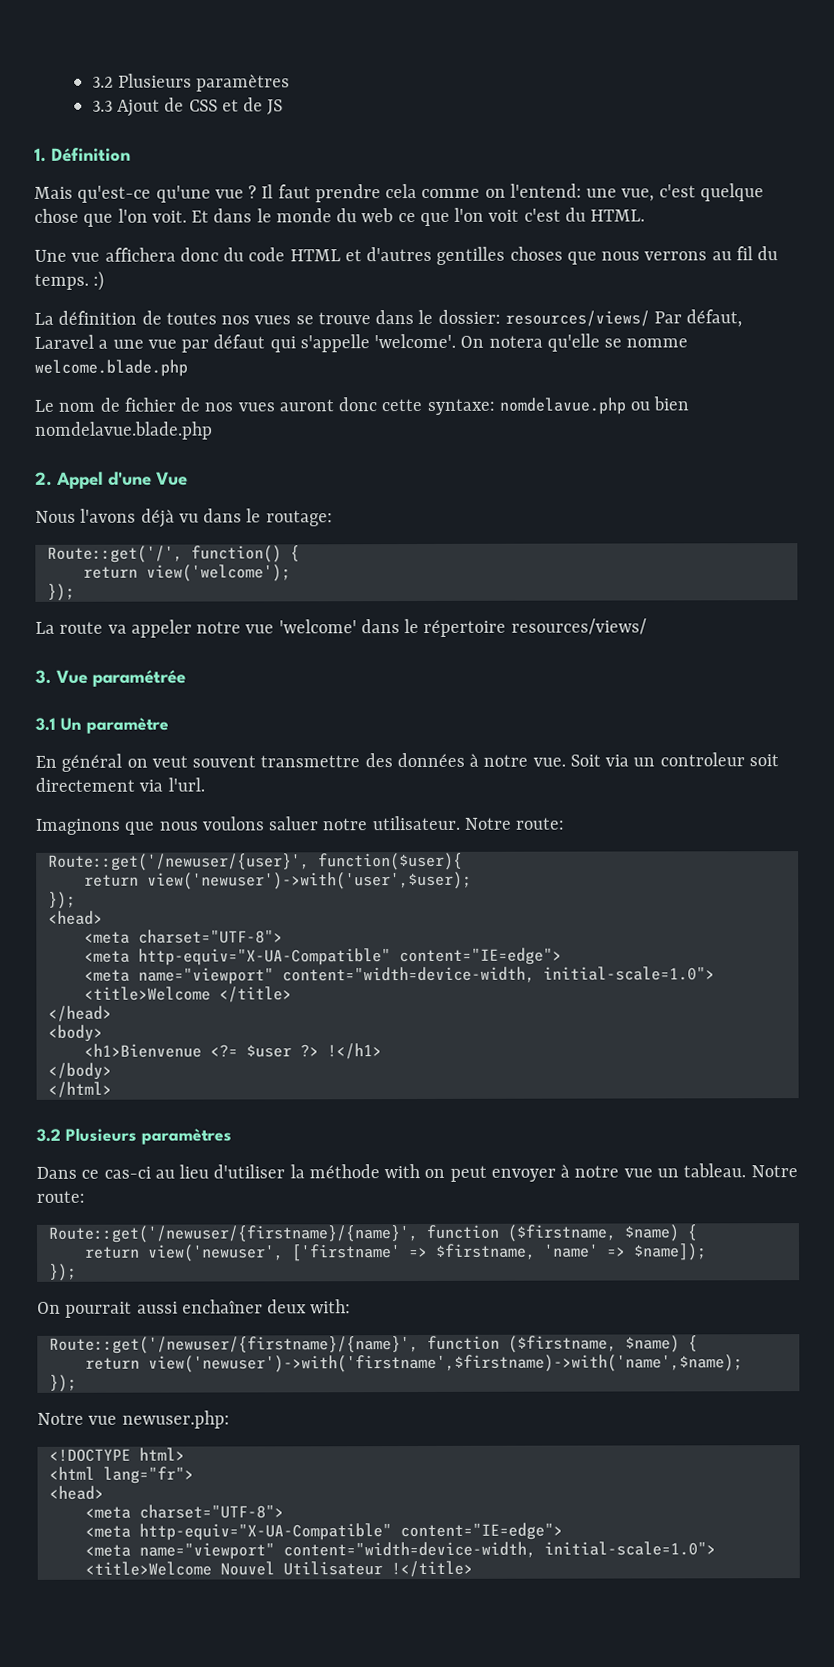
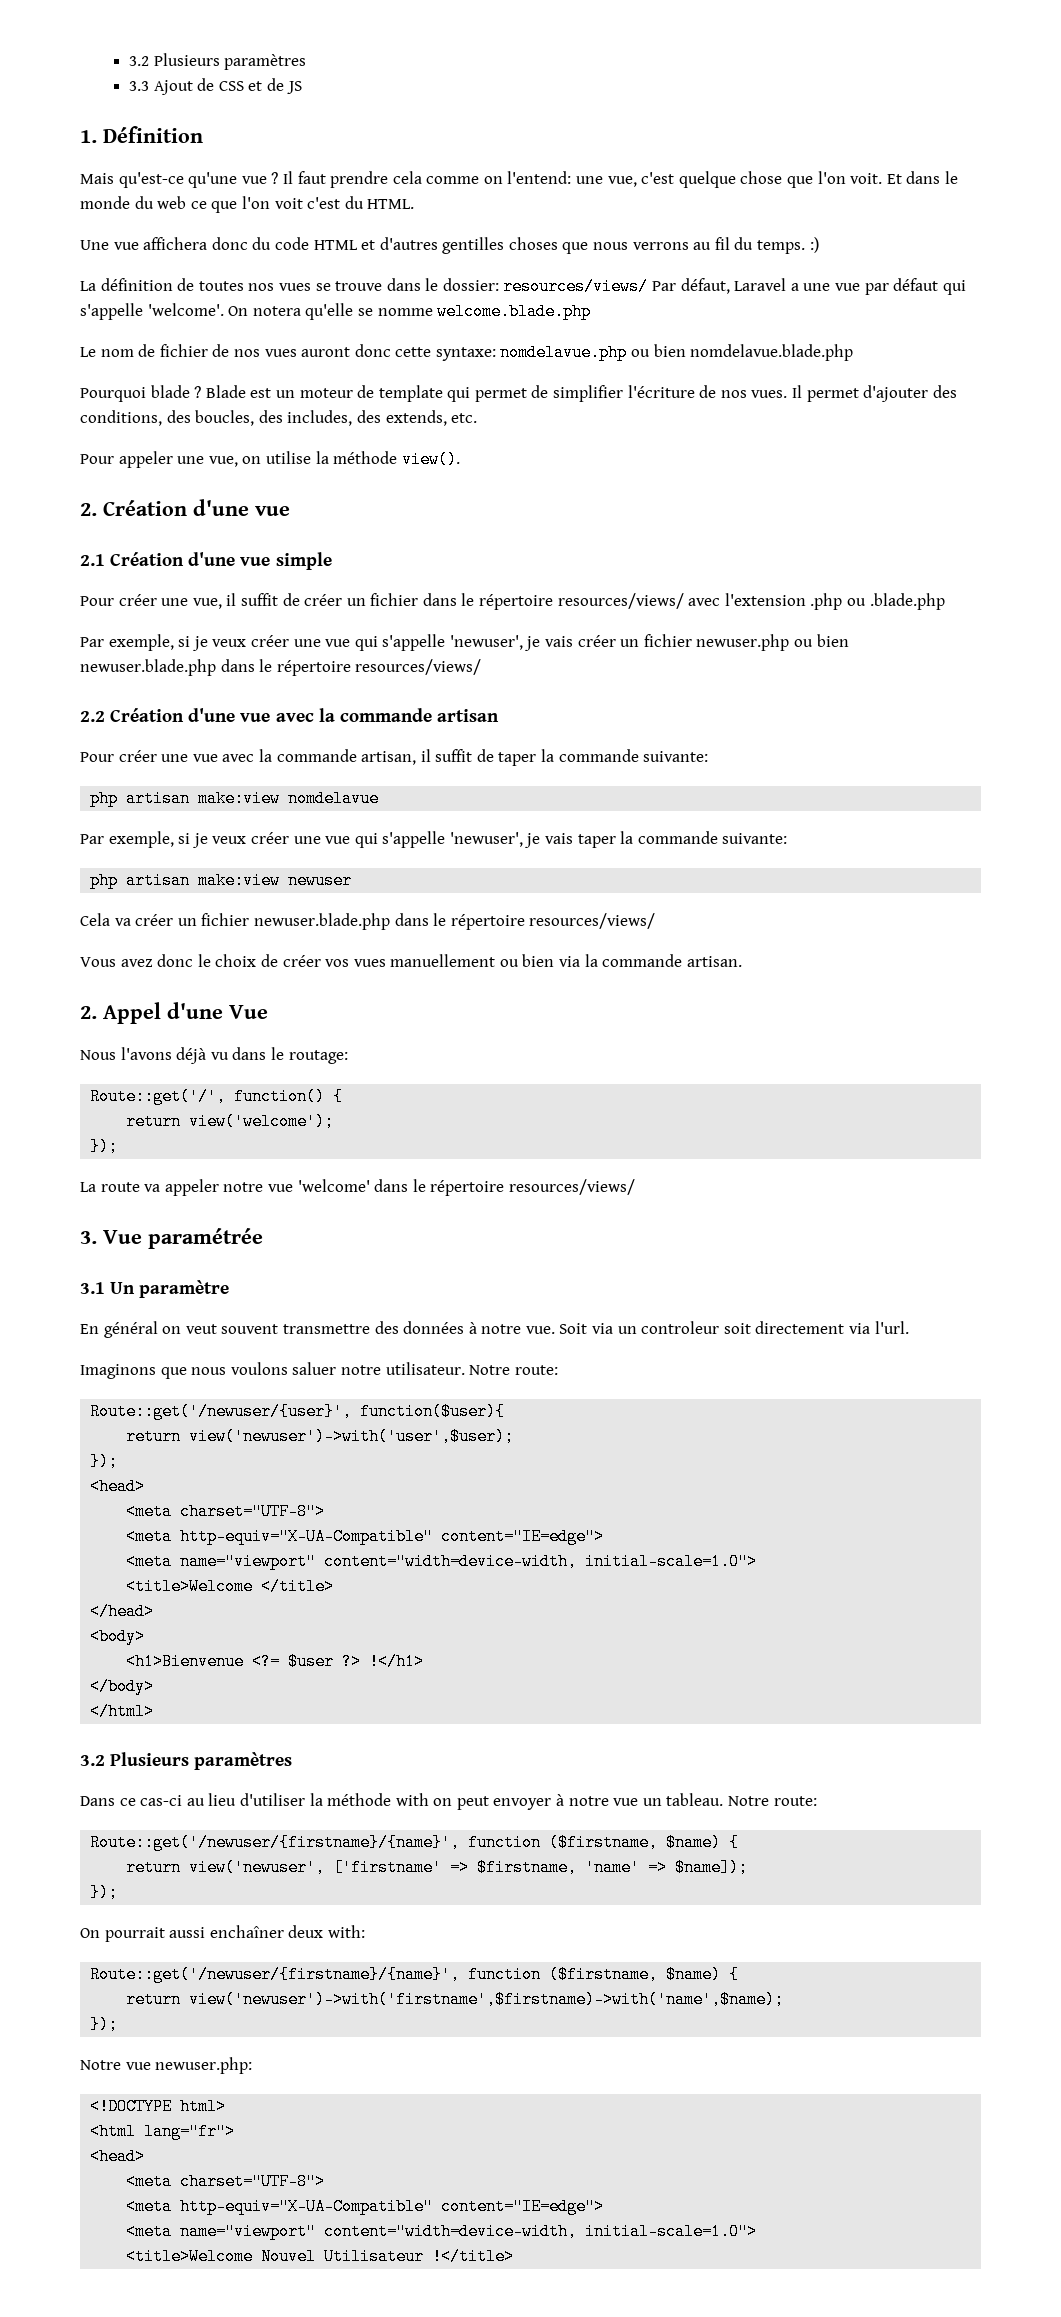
(213, 430) none -> [80,385,957,402] [80,410,478,426] [80,451,460,468] [80,499,290,516] [80,552,332,570] [80,593,945,610] [80,634,849,651] [80,659,482,676] [80,708,499,722] [80,749,709,766] [90,790,380,807] [80,831,788,848] [90,872,353,889] [80,913,656,930] [80,954,742,967] // Pourquoi blade ? Blade est un moteur de template qui permet de simplifier l'écriture de nos vues. Il permet d'ajouter des conditions, des boucles, des includes, des extends, etc. // Pour appeler une vue, on utilise la méthode view(). // 2. Création d'une vue // 2.1 Création d'une vue simple // Pour créer une vue, il suffit de créer un fichier dans le répertoire resources/views/ avec l'extension .php ou .blade.php // Par exemple, si je veux créer une vue qui s'appelle 'newuser', je vais créer un fichier newuser.php ou bien newuser.blade.php dans le répertoire resources/views/ // 2.2 Création d'une vue avec la commande artisan // Pour créer une vue avec la commande artisan, il suffit de taper la commande suivante: // php artisan make:view nomdelavue // Par exemple, si je veux créer une vue qui s'appelle 'newuser', je vais taper la commande suivante: // php artisan make:view newuser // Cela va créer un fichier newuser.blade.php dans le répertoire resources/views/ // Vous avez donc le choix de créer vos vues manuellement ou bien via la commande artisan.

